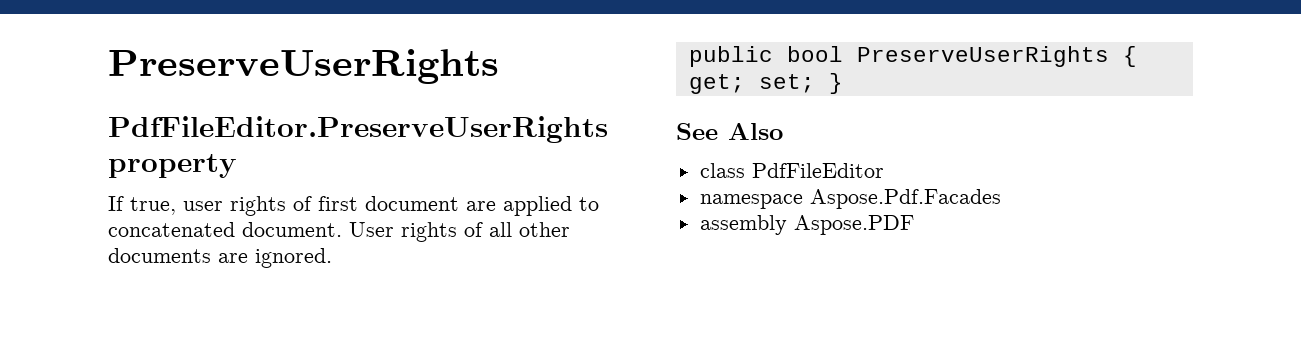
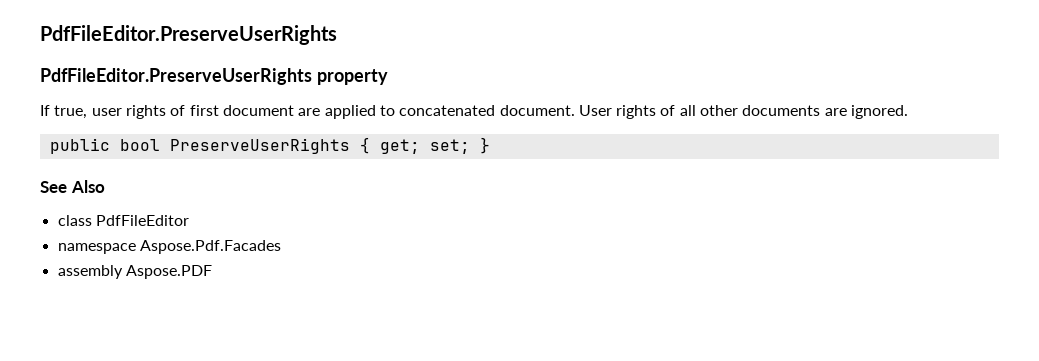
[108,49,499,84] PreserveUserRights -> [40,25,337,45] PdfFileEditor.PreserveUserRights

